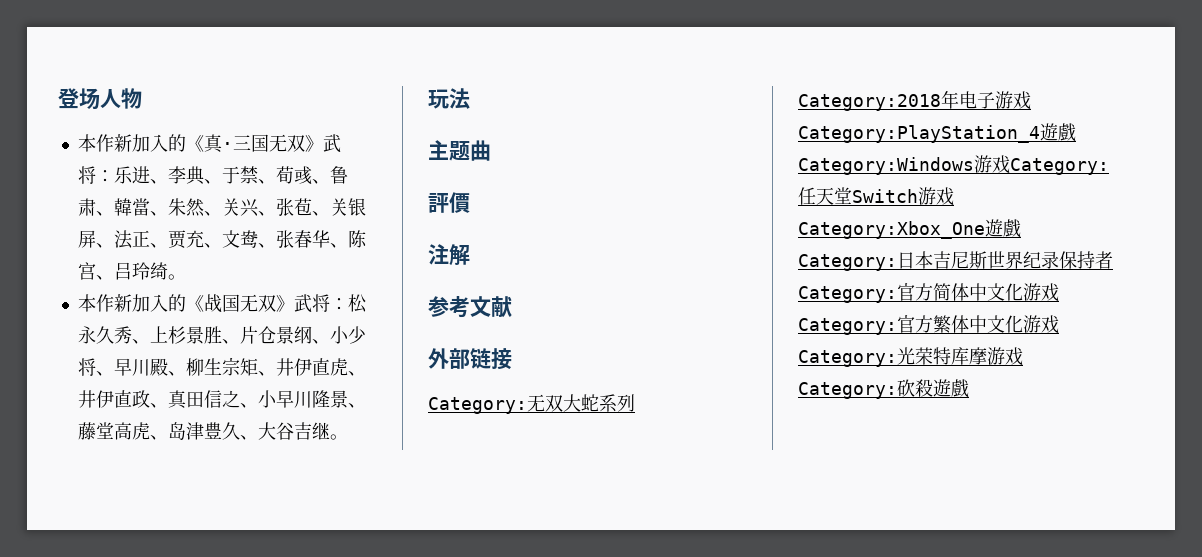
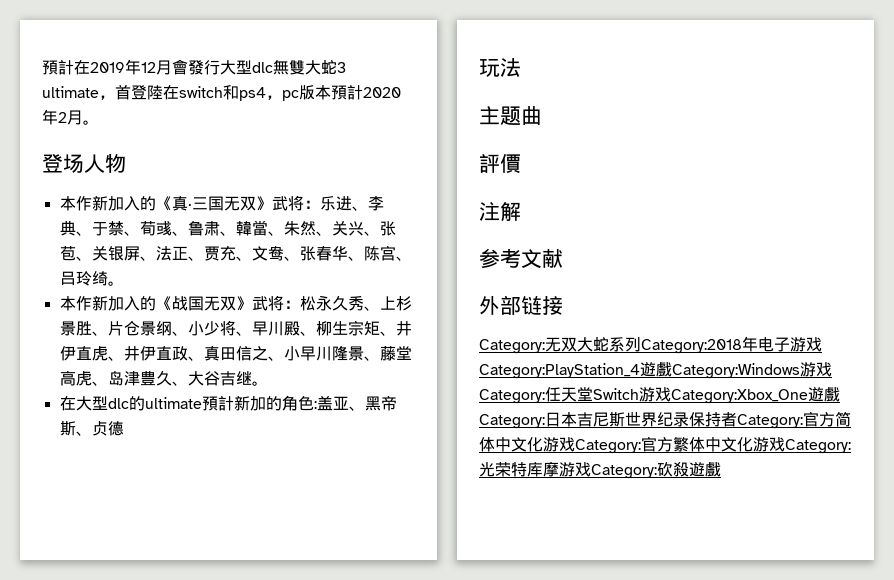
(58, 98) none -> [42,59,346,75] [42,85,401,101] [42,109,99,125] 預計在2019年12月會發行大型dlc無雙大蛇3 ultimate，首登陸在switch和ps4，pc版本預計2020年2月。 //
(348, 437) none -> [59,395,397,411] [59,421,124,436] // 在大型dlc的ultimate預計新加的角色:盖亚、黑帝斯、贞德

